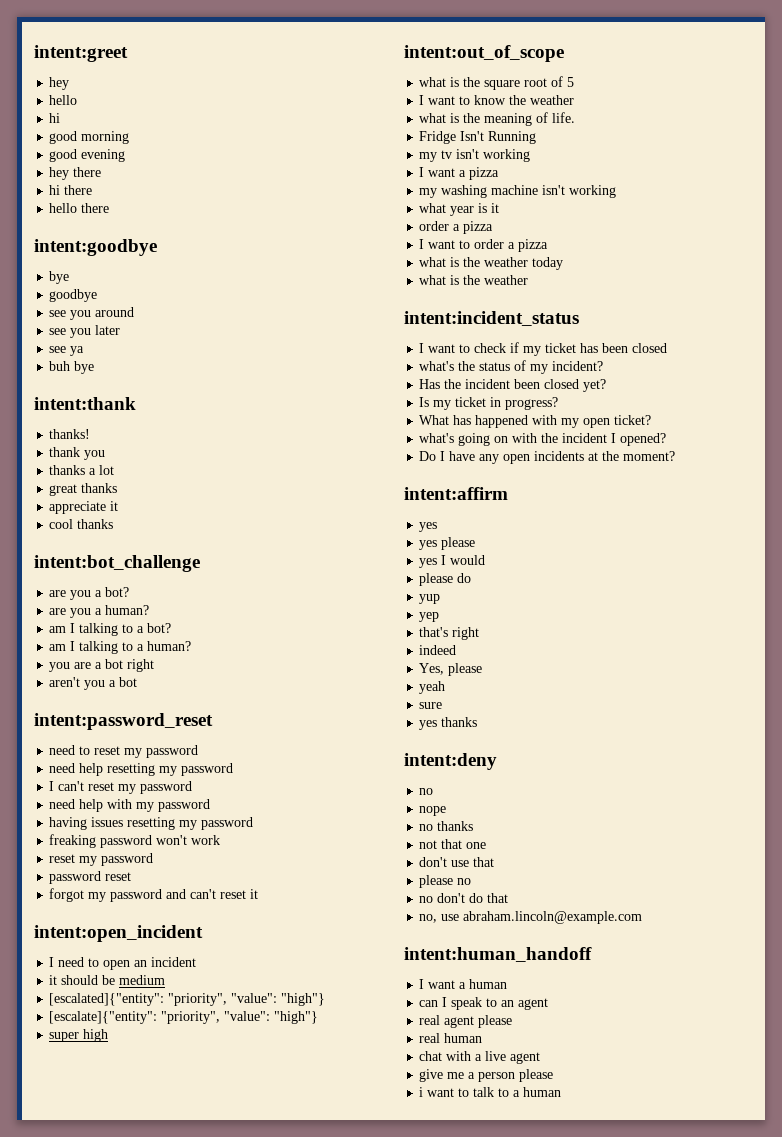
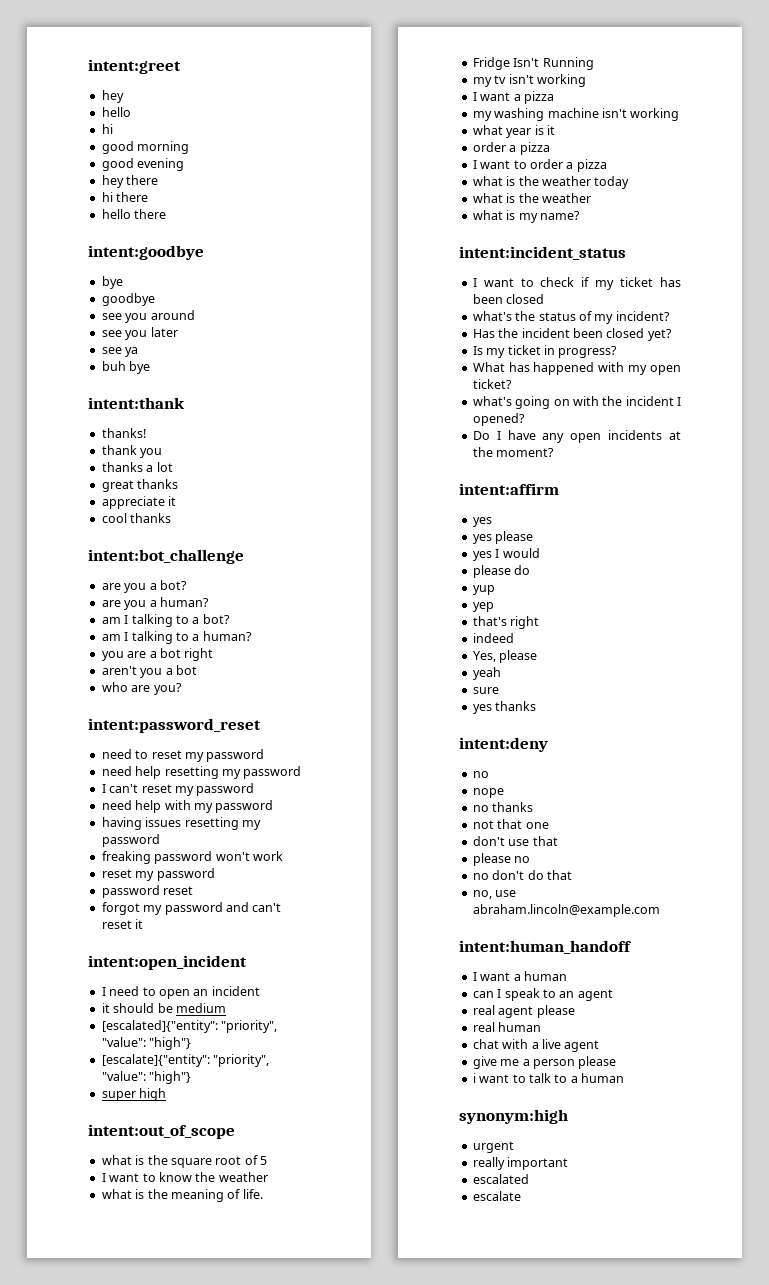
(138, 682) none -> [101,682,182,695] // who are you?
(529, 280) none -> [472,210,580,223] // what is my name?
(562, 1092) none -> [459,1109,568,1124] [472,1141,514,1153] [472,1157,569,1170] [472,1174,529,1184] [472,1191,521,1201] // synonym:high // urgent // really important // escalated // escalate

